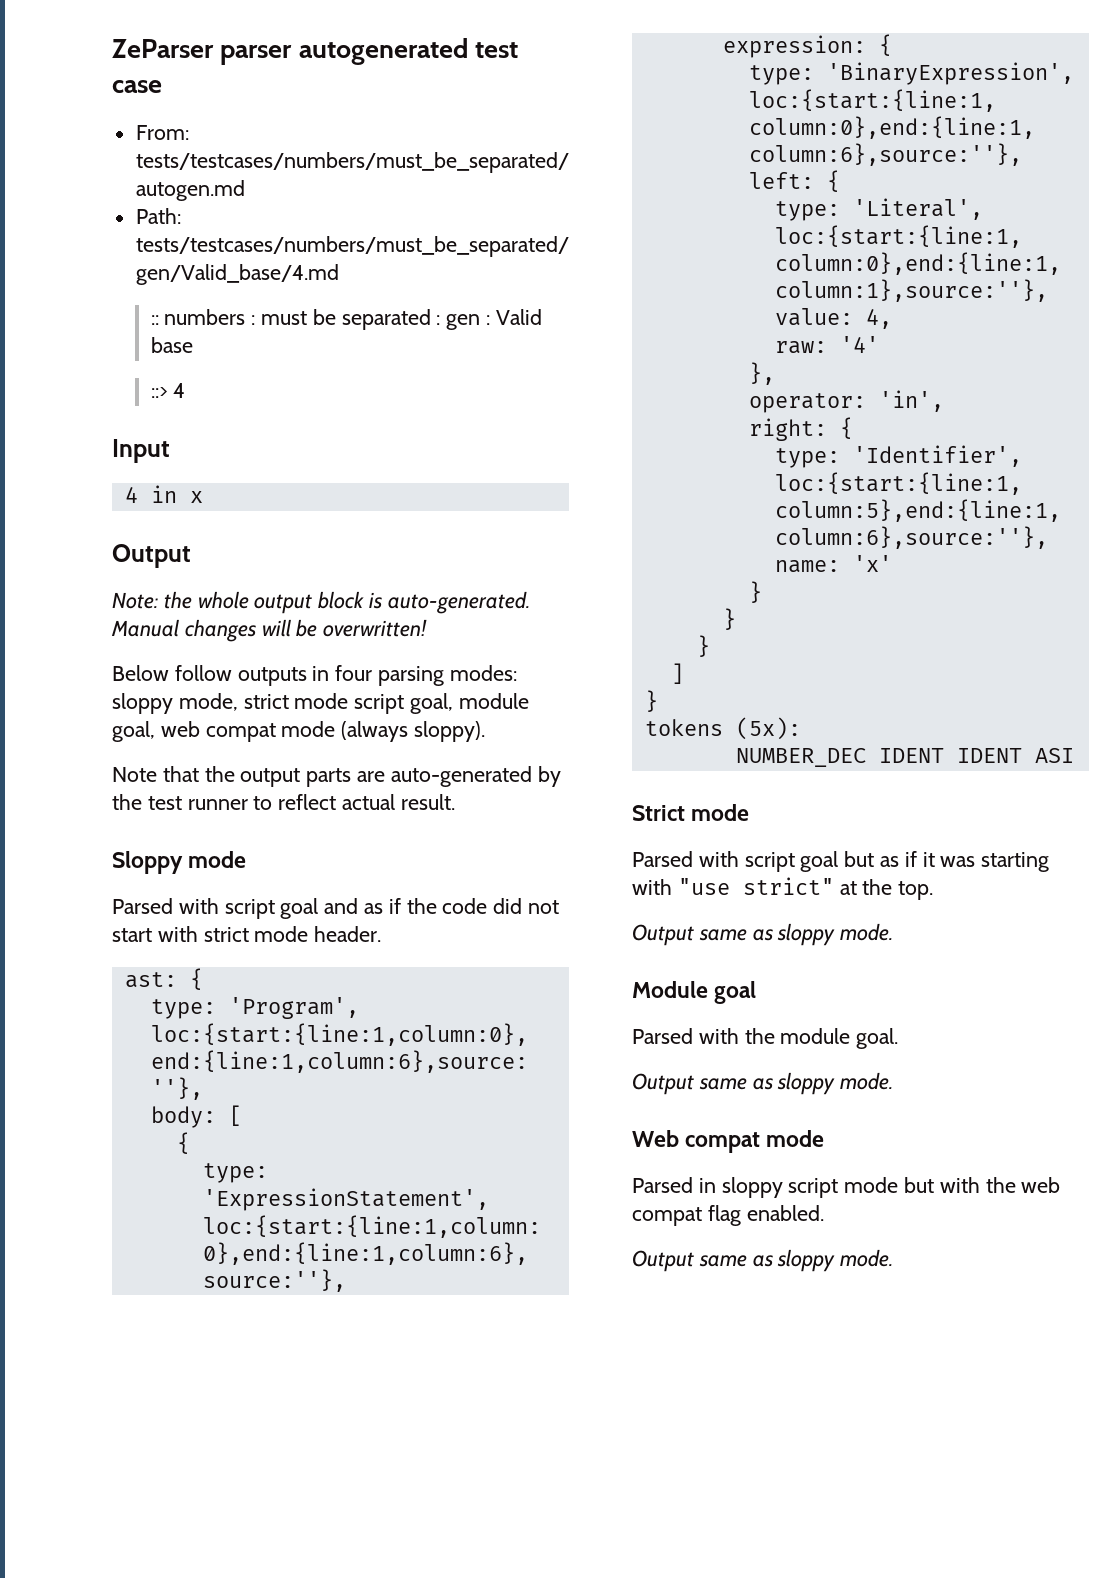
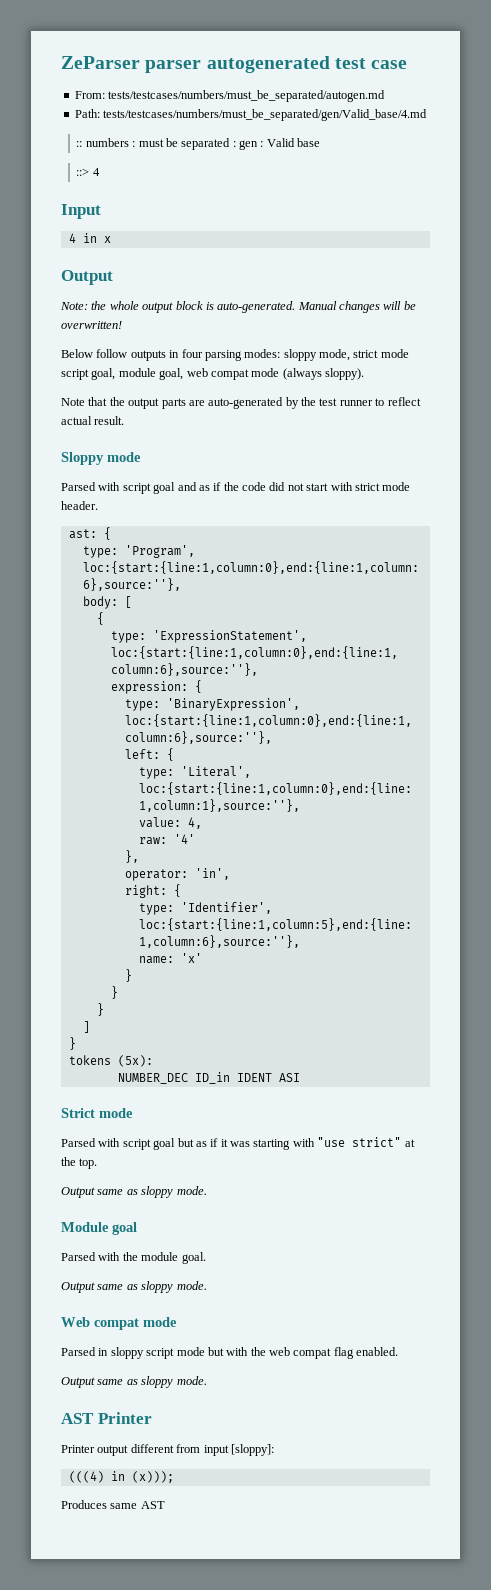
[878,748,944,763] IDENT -> [194,1072,230,1084] ID_in
(894, 1258) none -> [61,1412,152,1424] [61,1444,274,1456] [68,1471,174,1483] [61,1500,165,1509] // AST Printer // Printer output different from input [sloppy]: // (((4) in (x))); // Produces same AST

